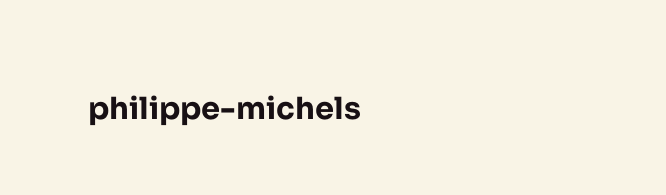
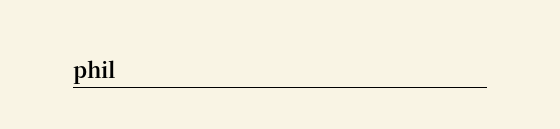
[88,95,361,126] philippe-michels -> [73,60,115,84] phil

